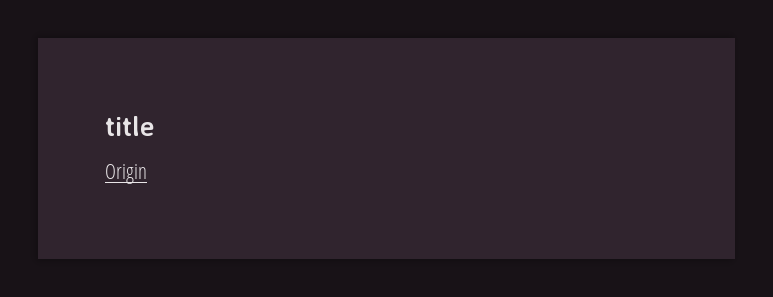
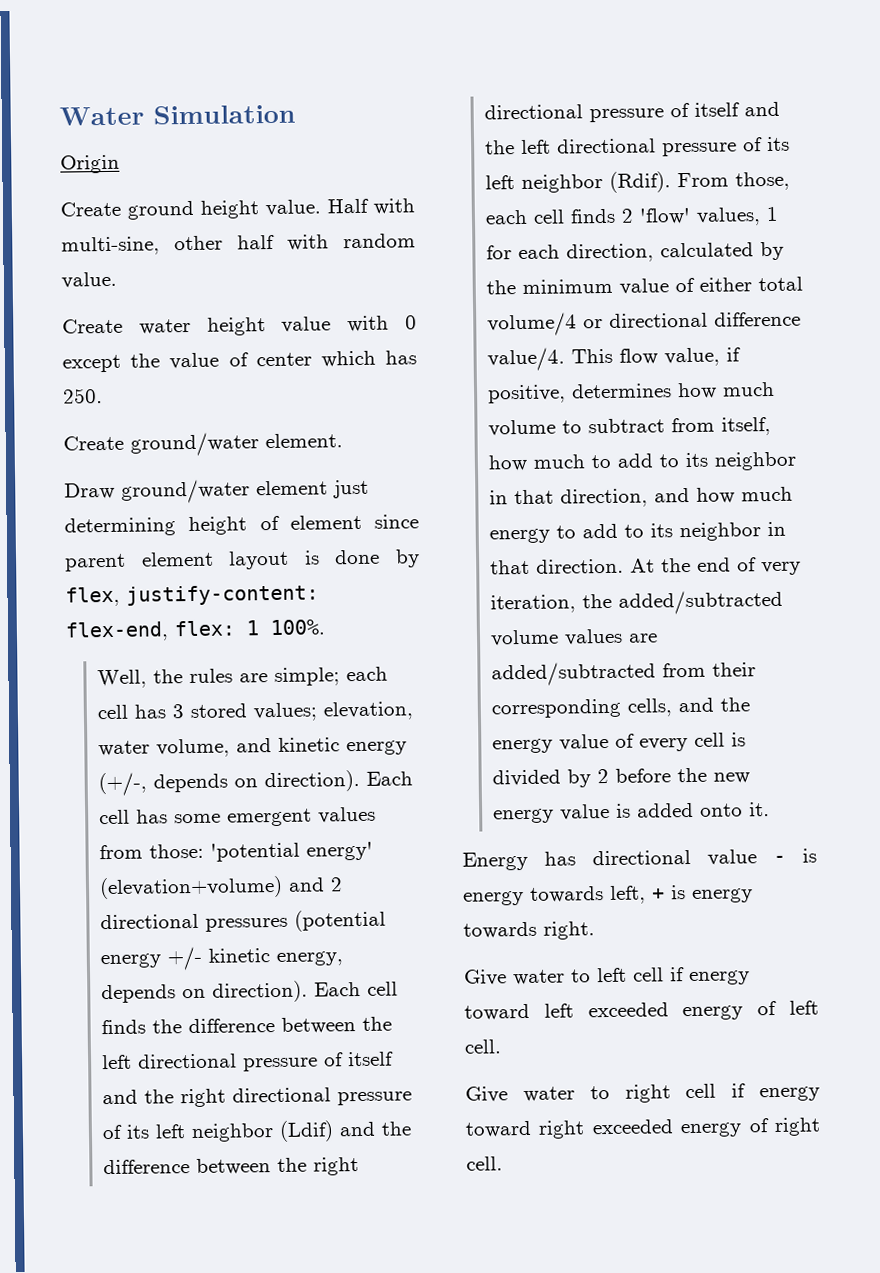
[105,116,155,136] title -> [59,104,296,126] Water Simulation
(147, 174) none -> [60,198,415,220] [61,233,416,256] [61,271,117,289] [62,315,417,336] [62,350,417,373] [62,388,103,404] [63,432,343,457] [64,479,369,504] [64,514,419,537] [64,549,420,572] [65,584,319,607] [65,619,325,642] [97,666,389,689] [97,701,414,722] [98,737,408,758] [98,769,414,797] [99,806,377,827] [99,841,374,862] [99,875,344,900] [100,909,387,932] [100,946,344,971] [101,980,399,1004] [101,1016,393,1035] [102,1051,395,1072] [102,1087,413,1108] [102,1120,413,1143] [103,1157,360,1176] [484,101,781,123] [485,136,791,157] [485,171,791,193] [485,206,780,226] [486,241,785,263] [486,276,804,295] [487,311,802,337] [487,347,742,372] [487,381,776,404] [488,416,772,437] [488,451,798,472] [489,486,794,508] [489,521,787,544] [490,557,802,576] [490,589,784,615] [490,628,659,647] [491,661,757,687] [491,697,751,719] [492,732,747,754] [492,767,751,788] [493,802,771,824] [462,848,817,871] [463,885,753,906] [463,921,595,940] [464,967,750,986] [464,1000,819,1021] [464,1039,502,1054] [465,1083,820,1103] [465,1117,821,1139] [466,1156,503,1171] // Create ground height value. Half with multi-sine, other half with random value. // Create water height value with 0 except the value of center which has 250. // Create ground/water element. // Draw ground/water element just determining height of element since parent element layout is done by flex, justify-content: flex-end, flex: 1 100%. // Well, the rules are simple; each cell has 3 stored values; elevation, water volume, and kinetic energy (+/-, depends on direction). Each cell has some emergent values from those: 'potential energy' (elevation+volume) and 2 directional pressures (potential energy +/- kinetic energy, depends on direction). Each cell finds the difference between the left directional pressure of itself and the right directional pressure of its left neighbor (Ldif) and the difference between the right directional pressure of itself and the left directional pressure of its left neighbor (Rdif). From those, each cell finds 2 'flow' values, 1 for each direction, calculated by the minimum value of either total volume/4 or directional difference value/4. This flow value, if positive, determines how much volume to subtract from itself, how much to add to its neighbor in that direction, and how much energy to add to its neighbor in that direction. At the end of very iteration, the added/subtracted volume values are added/subtracted from their corresponding cells, and the energy value of every cell is divided by 2 before the new energy value is added onto it. // Energy has directional value - is energy towards left, + is energy towards right. // Give water to left cell if energy toward left exceeded energy of left cell. // Give water to right cell if energy toward right exceeded energy of right cell.

